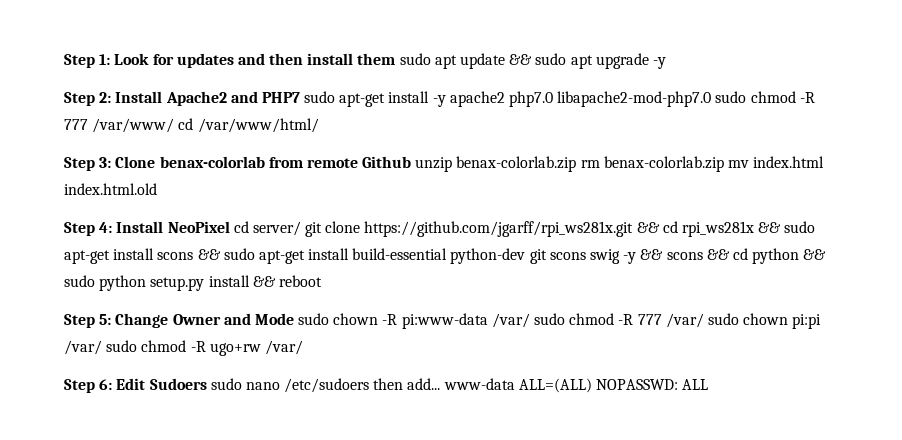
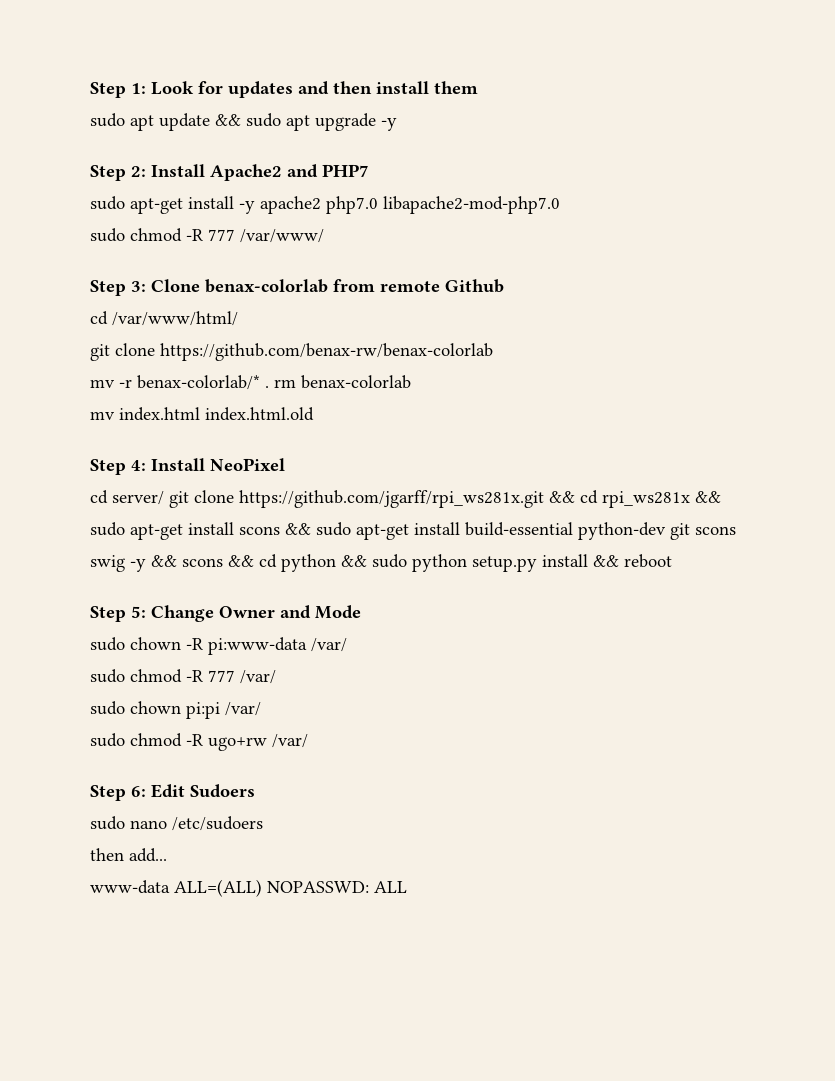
(396, 59) none -> (478, 87) //
(300, 97) none -> (369, 170) //
(712, 99) none -> (560, 205) //
[178,118,319,133] cd /var/www/html/ -> (324, 236) none
[415,156,724,172] unzip benax-colorlab.zip rm benax-colorlab.zip -> [90,311,238,326] [90,343,493,361] [90,375,411,390] // cd /var/www/html/ // git clone https://github.com/benax-rw/benax-colorlab // mv -r benax-colorlab/* . rm benax-colorlab //
(230, 227) none -> (285, 464) //
(294, 319) none -> (361, 612) //
(530, 320) none -> (347, 645) //
(704, 320) none -> (276, 677) //
(102, 347) none -> (261, 709) //
(207, 384) none -> (255, 791) //
(370, 385) none -> (263, 823) //
(441, 384) none -> (167, 855) //

